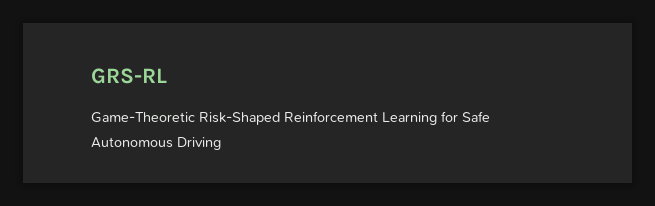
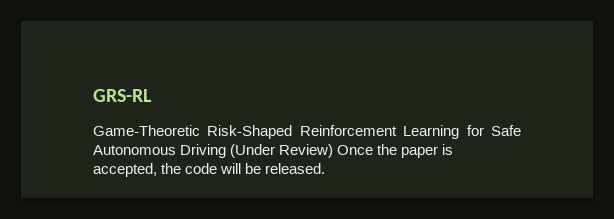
(221, 143) none -> [230,144,454,158] [93,163,326,177] (Under Review) Once the paper is accepted, the code will be released.

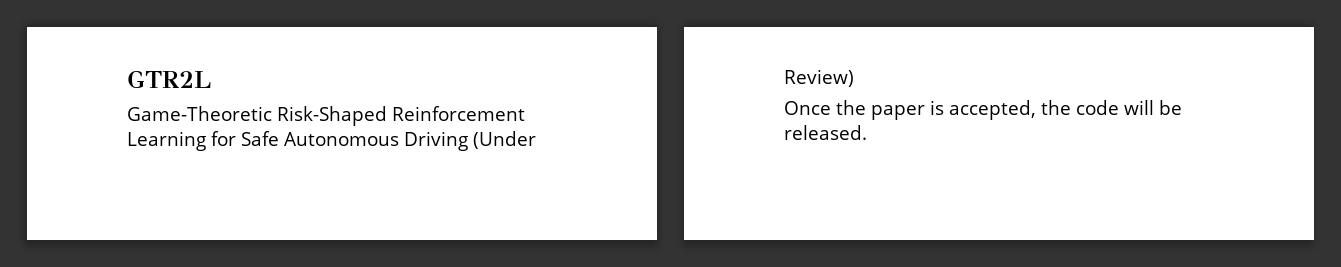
[93,89,152,102] GRS-RL -> [127,70,212,88] GTR2L
(334, 151) none -> (854, 78) //

